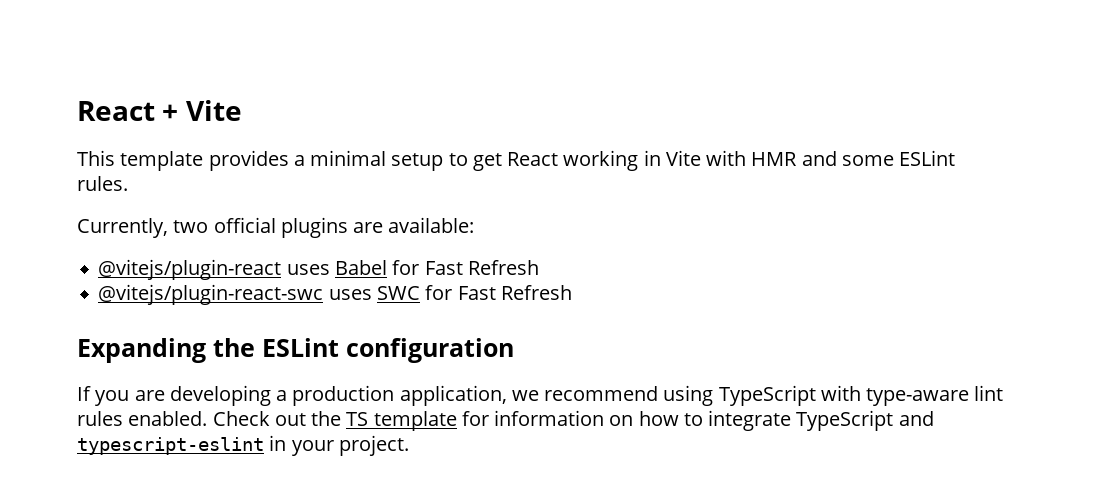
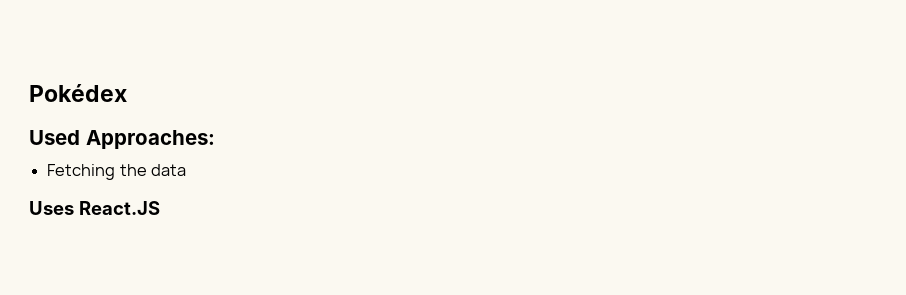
[77,100,242,121] [77,150,956,171] [77,176,128,191] [77,217,475,238] [98,259,539,280] [98,284,572,305] [77,338,514,363] [77,385,1004,406] [77,410,934,431] [77,435,409,456] React + Vite // This template provides a minimal setup to get React working in Vite with HMR and some ESLint rules. // Currently, two official plugins are available: // @vitejs/plugin-react uses Babel for Fast Refresh // @vitejs/plugin-react-swc uses SWC for Fast Refresh // Expanding the ESLint configuration // If you are developing a production application, we recommend using TypeScript with type-aware lint rules enabled. Check out the TS template for information on how to integrate TypeScript and typescript-eslint in your project. -> [29,84,127,102] [29,130,215,149] [47,164,187,180] [29,201,160,215] Pokédex // Used Approaches: // Fetching the data // Uses React.JS

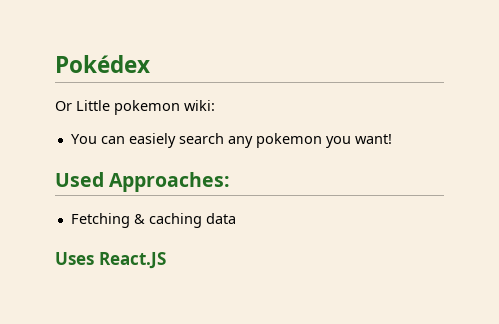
(127, 93) none -> [55,100,215,115] [70,133,392,148] // Or Little pokemon wiki: // You can easiely search any pokemon you want!
[119,164,147,176] the -> [133,213,202,228] & caching

